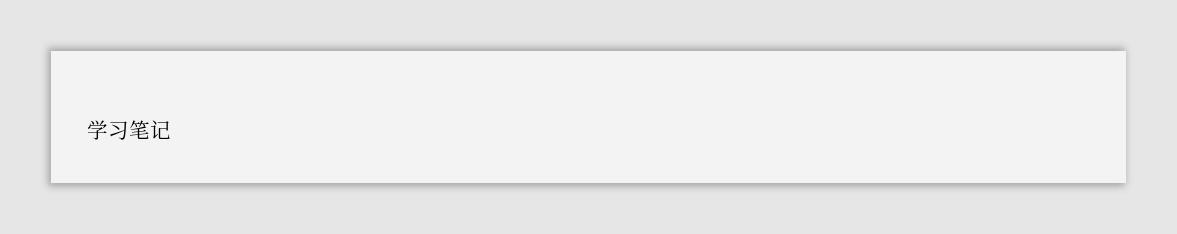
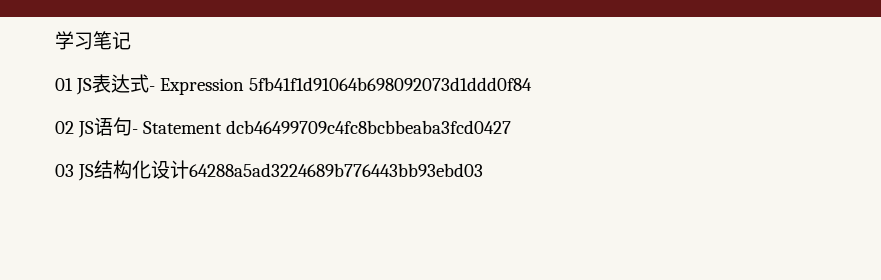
(171, 129) none -> [55,74,533,95] [55,117,512,138] [55,160,484,181] // 01 JS表达式- Expression 5fb41f1d91064b698092073d1ddd0f84 // 02 JS语句- Statement dcb46499709c4fc8bcbbeaba3fcd0427 // 03 JS结构化设计64288a5ad3224689b776443bb93ebd03

